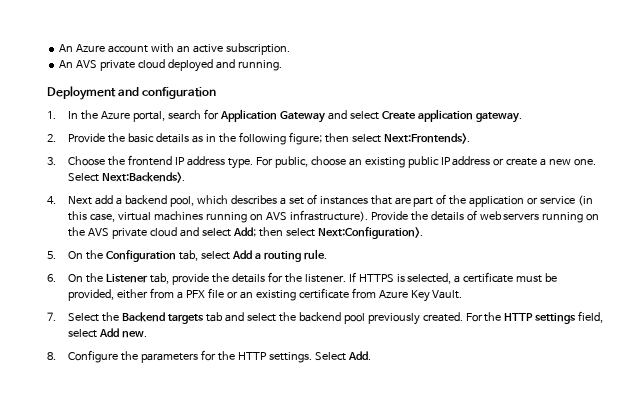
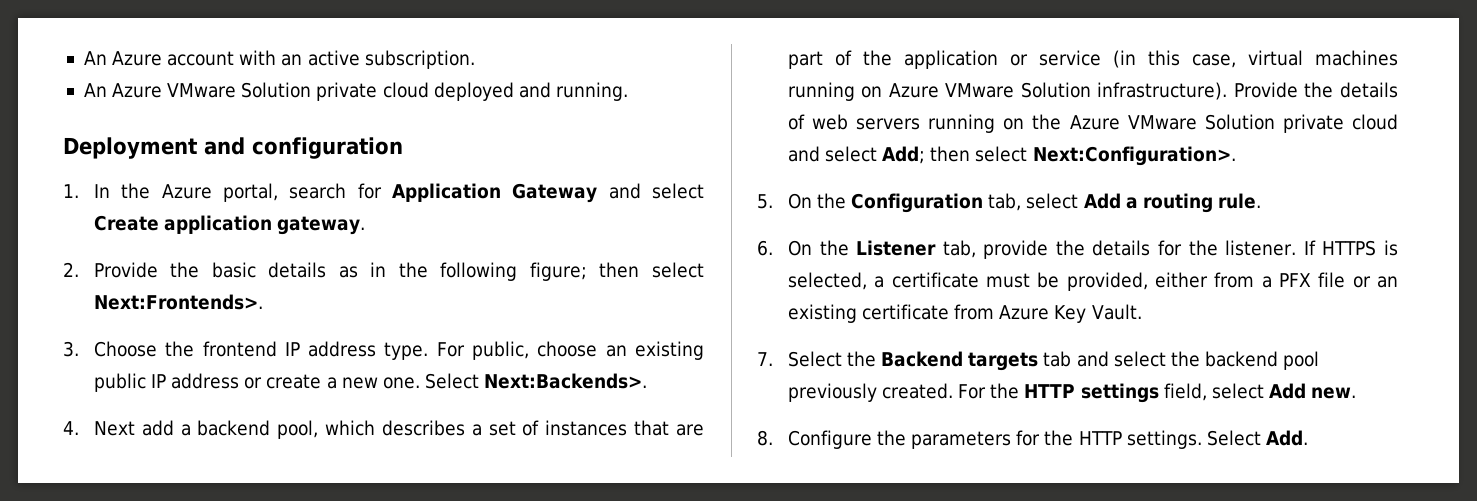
[76,60,98,69] AVS -> [112,82,312,98] Azure VMware Solution
[265,212,287,221] AVS -> [888,82,1091,98] Azure VMware Solution
[87,228,109,237] AVS -> [1069,114,1275,130] Azure VMware Solution

